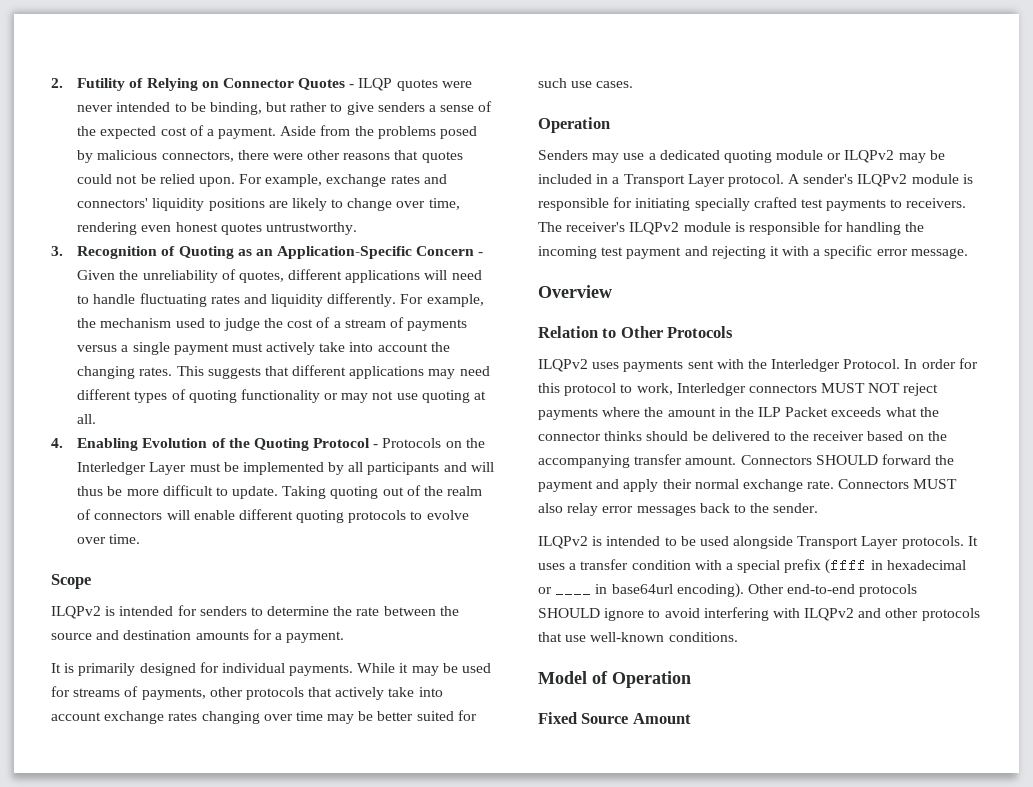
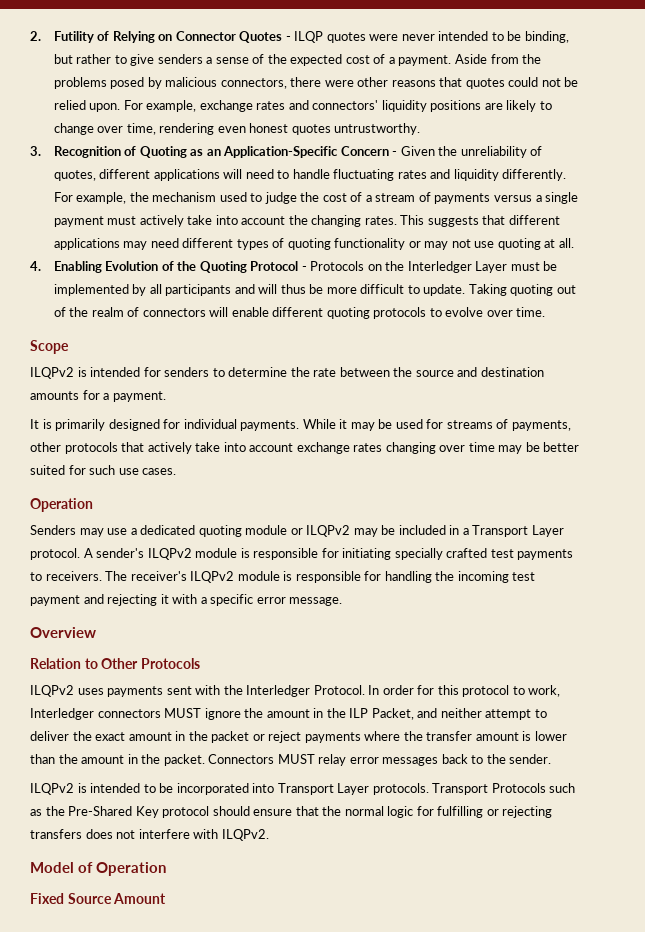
[868,383,939,396] [538,407,641,420] NOT reject payments where -> [204,708,241,720] ignore
[785,407,939,417] [538,431,947,441] [538,454,955,468] [538,479,835,492] Packet exceeds what the connector thinks should be delivered to the receiver based on the accompanying transfer amount. Connectors SHOULD forward the payment and apply their normal exchange rate. -> [371,708,547,720] [30,731,567,743] [30,754,205,766] Packet, and neither attempt to deliver the exact amount in the packet or reject payments where the transfer amount is lower than the amount in the packet.
[538,503,563,513] also -> (315, 759) none
[699,536,794,549] used alongside -> [176,783,275,795] incorporated into
[967,536,978,546] [538,558,966,574] [538,582,918,598] [538,607,980,621] [538,632,738,642] It uses a transfer condition with a special prefix (ffff in hexadecimal or ____ in base64url encoding). Other end-to-end protocols SHOULD ignore to avoid interfering with ILQPv2 and other protocols that use well-known conditions. -> [432,783,576,795] [30,806,553,818] [30,829,269,841] Transport Protocols such as the Pre-Shared Key protocol should ensure that the normal logic for fulfilling or rejecting transfers does not interfere with ILQPv2.

